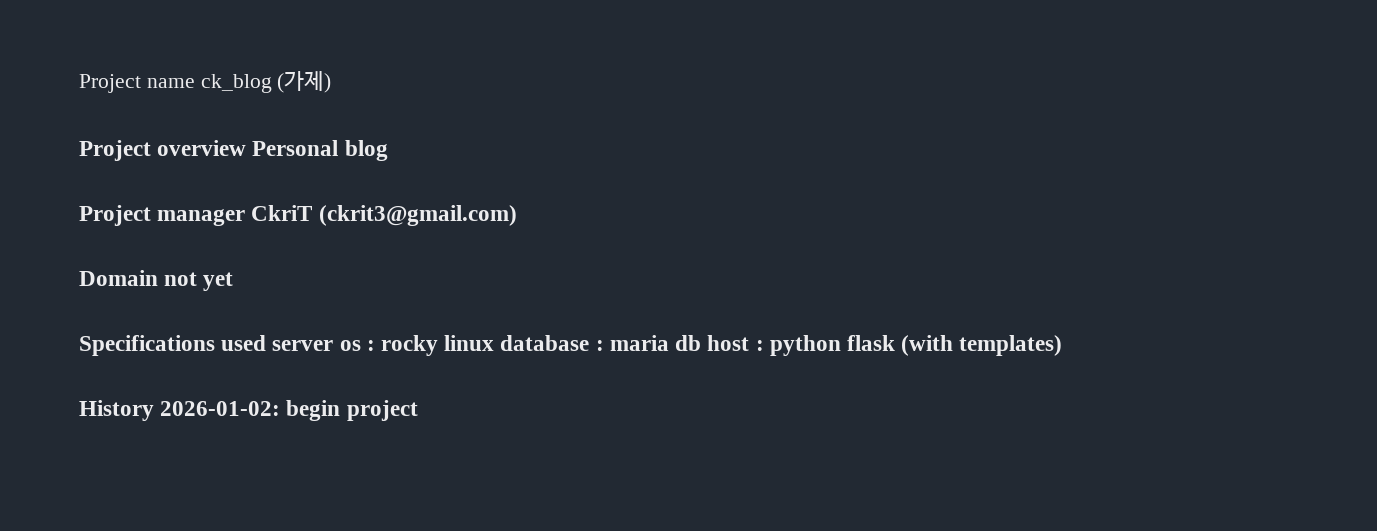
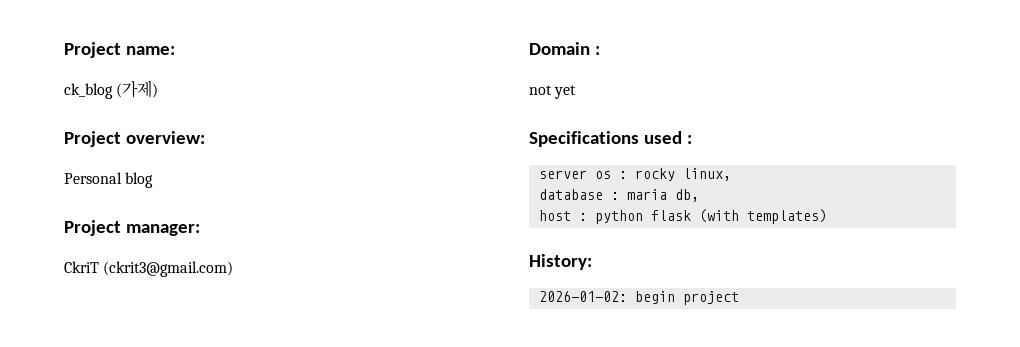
[79,74,195,93] Project name -> [64,42,175,58] Project name: //
[157,140,247,156] overview -> [125,131,205,144] overview: //
[157,209,246,226] manager -> [125,224,200,236] manager: //
(158, 278) none -> [594,46,600,55] : //
(267, 343) none -> [686,135,692,144] : //
[444,335,495,351] linux -> [682,168,731,181] linux, //
[675,335,702,351] db -> [674,189,699,202] db, //
[79,400,154,421] History -> [529,254,592,270] History: //

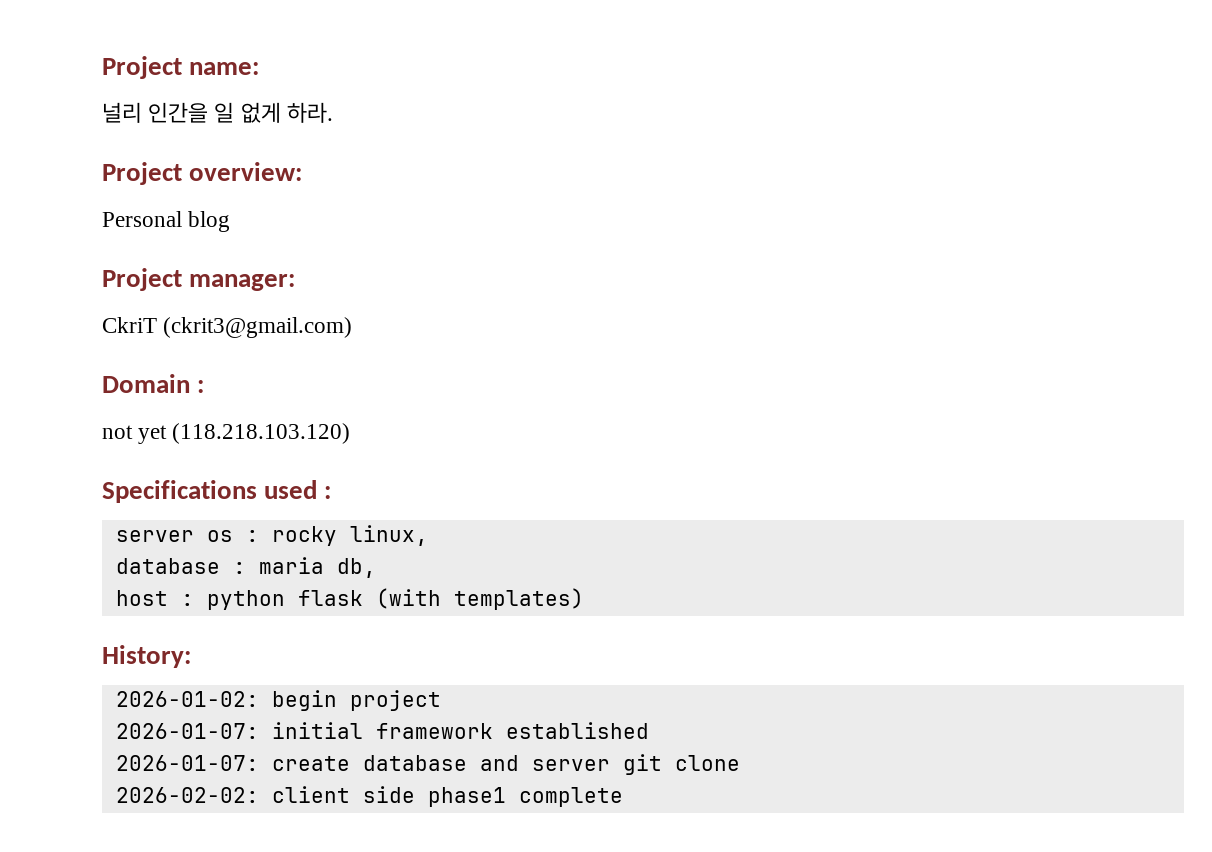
[64,80,159,99] ck_blog (가제) -> [102,102,333,123] 널리 인간을 일 없게 하라.
(577, 92) none -> [172,423,351,444] (118.218.103.120)
(739, 298) none -> [115,722,649,739] [115,754,740,775] [115,786,623,807] // 2026-01-07: initial framework established // 2026-01-07: create database and server git clone // 2026-02-02: client side phase1 complete

